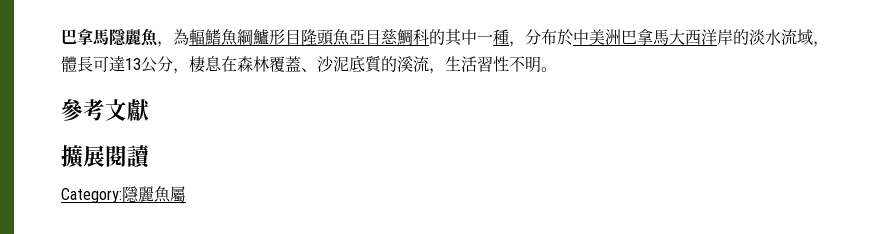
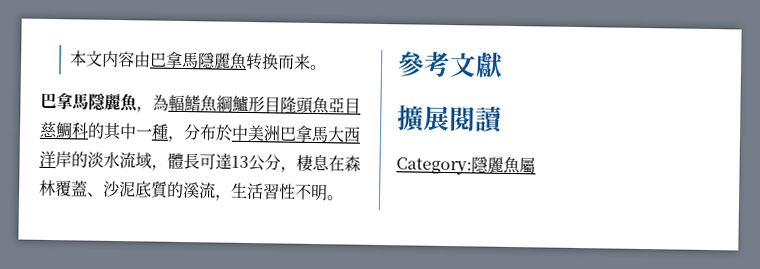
(61, 36) none -> [70,50,328,71] 本文内容由巴拿馬隱麗魚转换而来。 //

